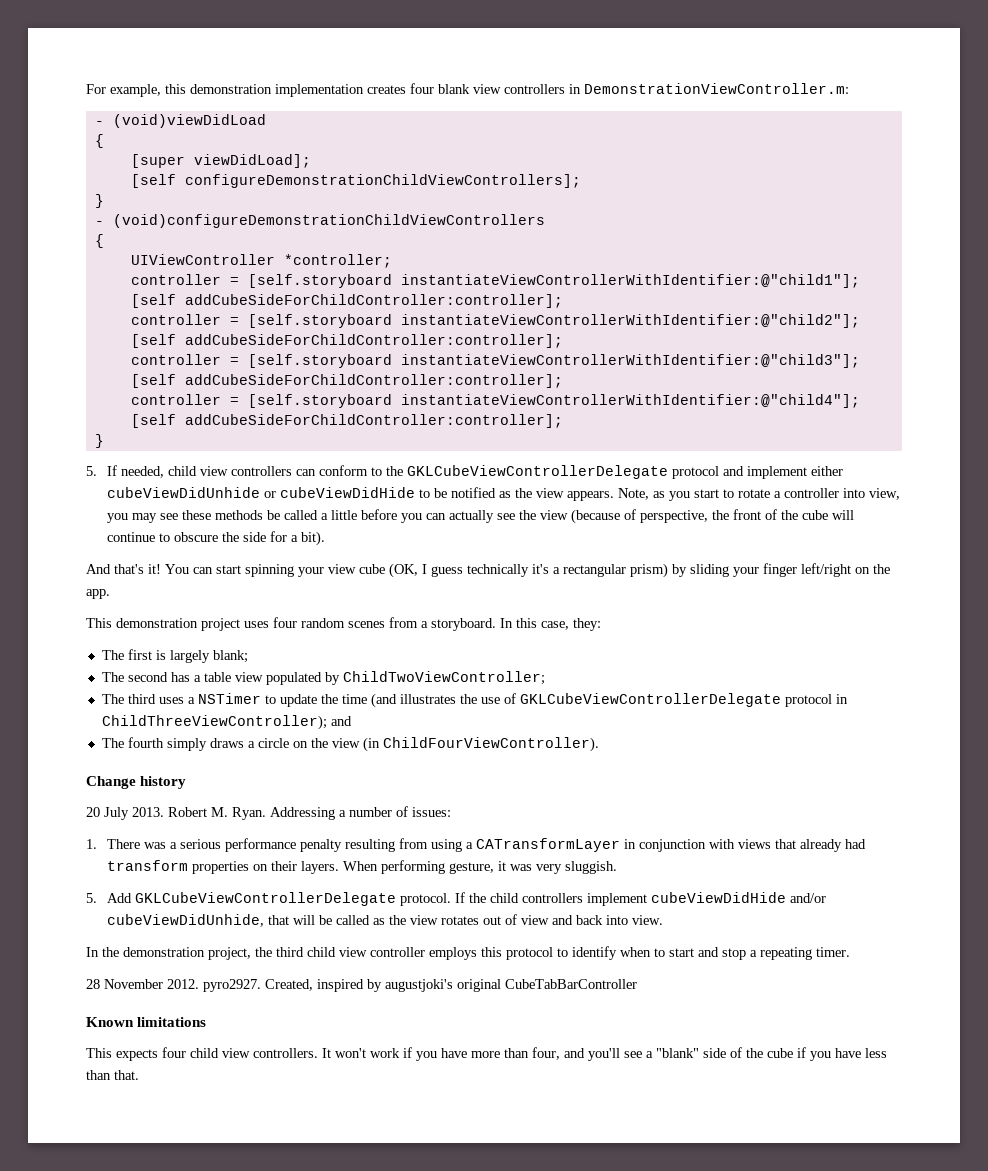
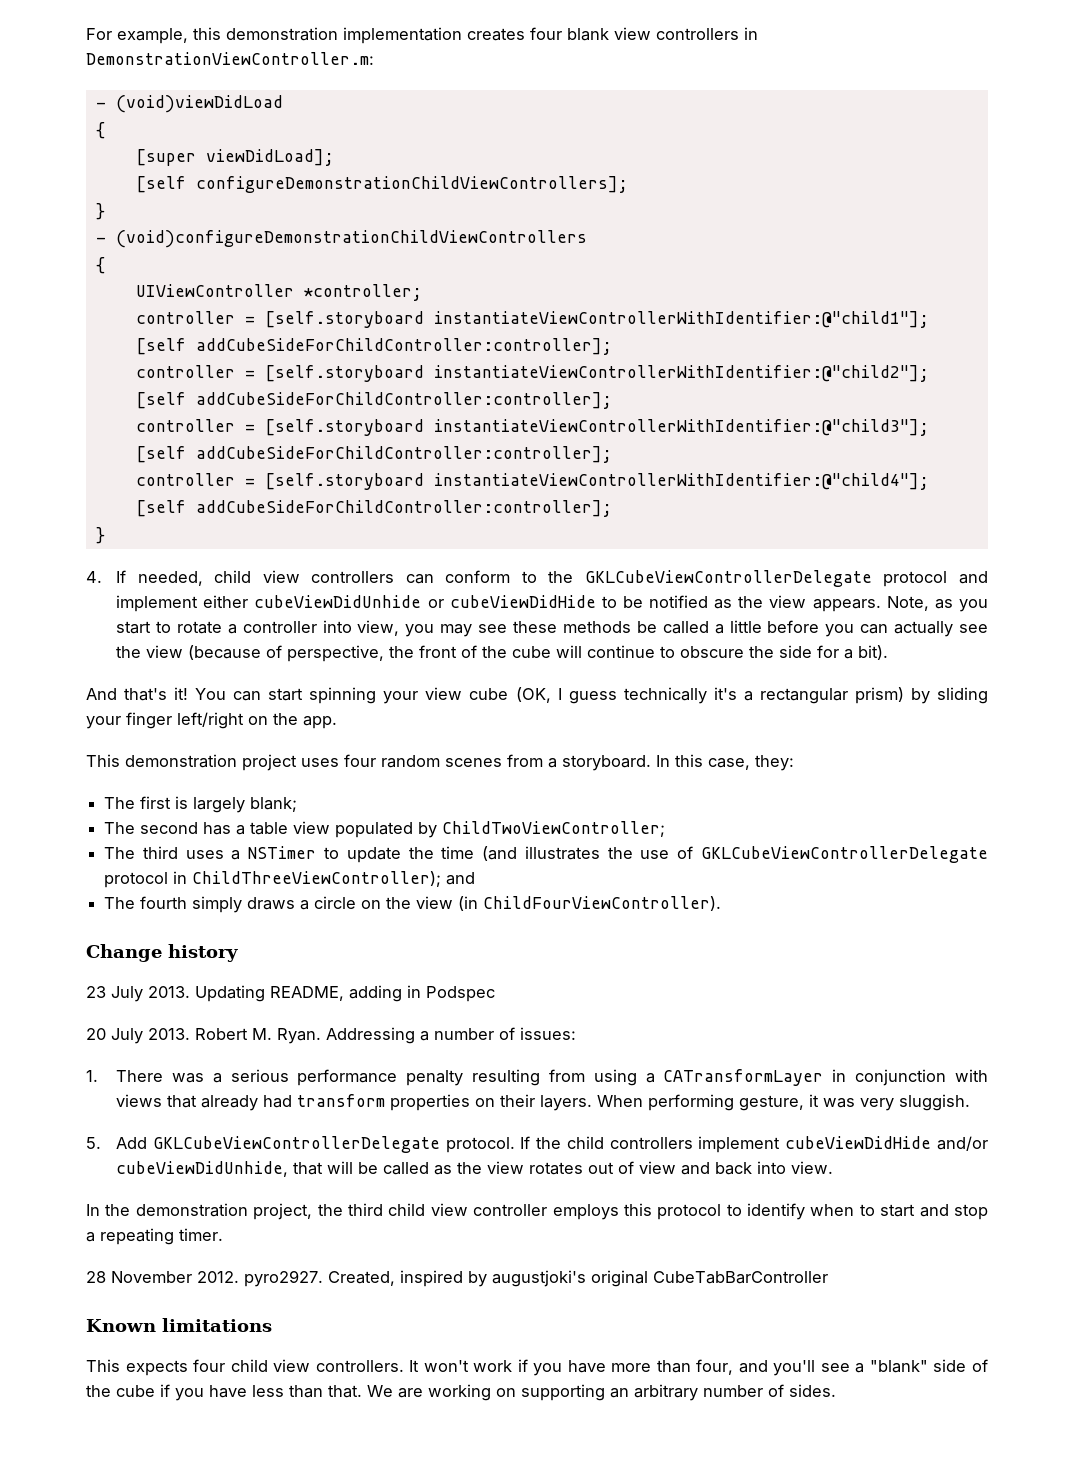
[86,466,97,476] 5. -> [86,571,102,583] 4.
(187, 782) none -> [86,985,495,1002] // 23 July 2013. Updating README, adding in Podspec
(139, 1075) none -> [367,1384,836,1401] We are working on supporting an arbitrary number of sides.

